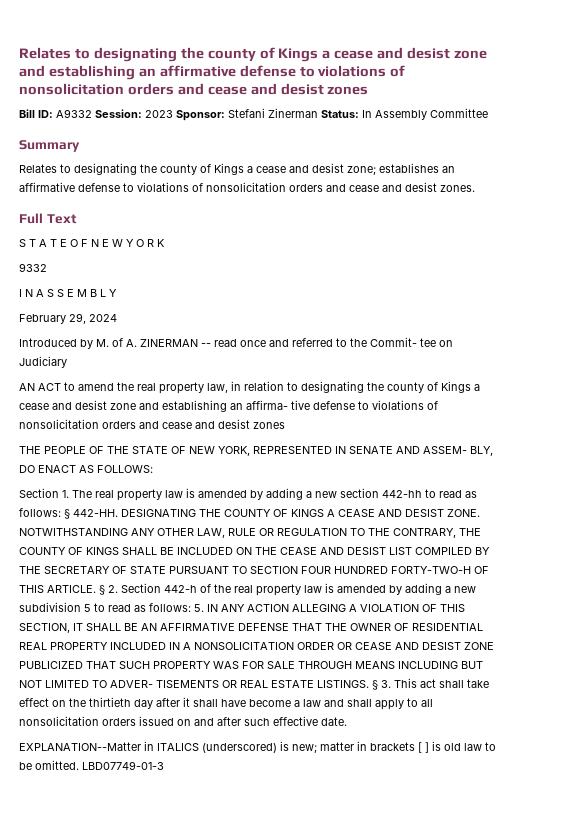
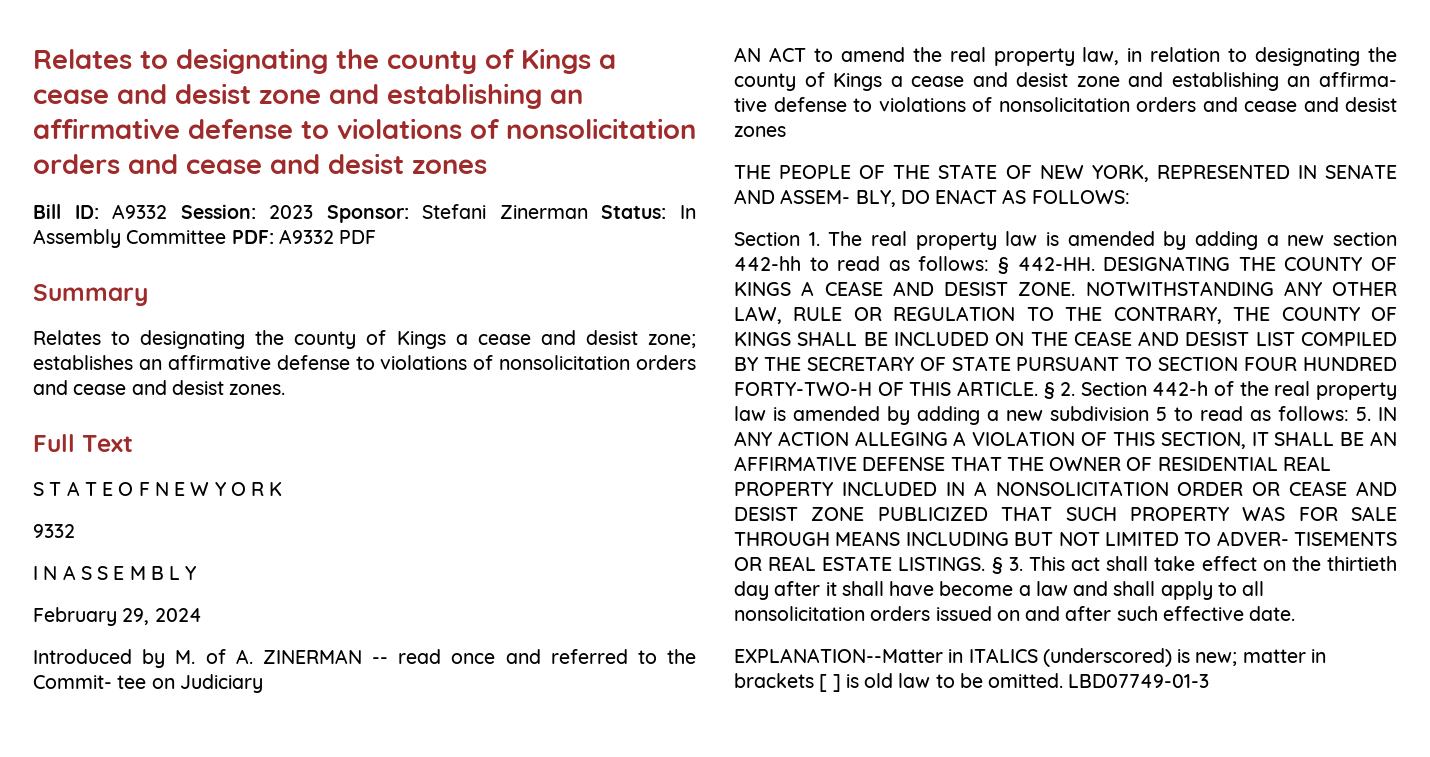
(488, 113) none -> [231,229,377,244] PDF: A9332 PDF

